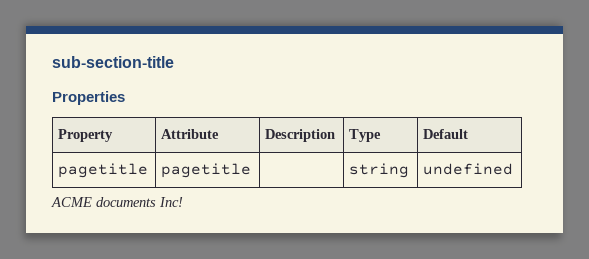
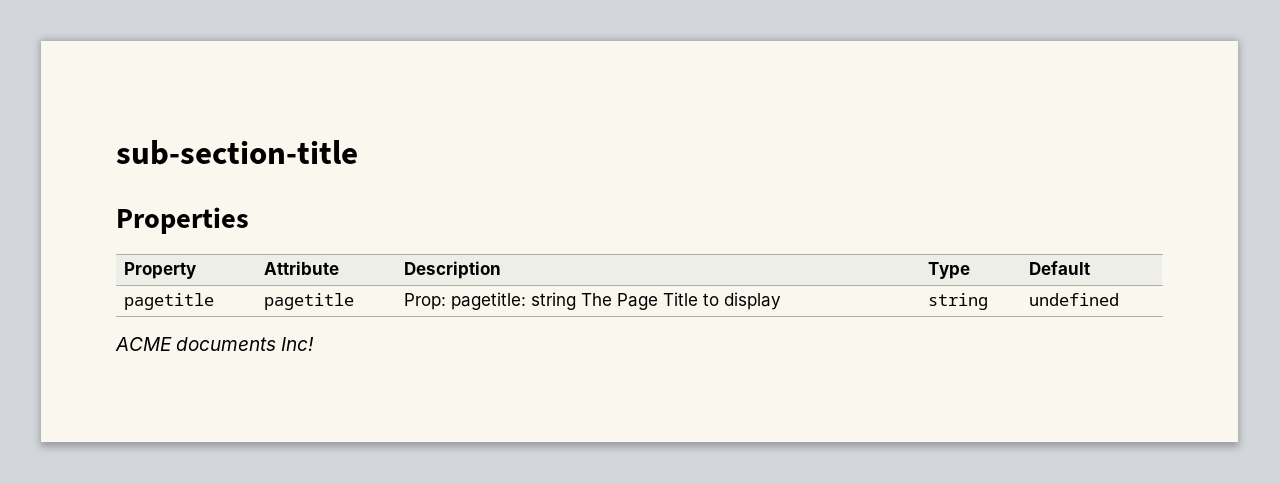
(252, 170) none -> [404,292,782,310] Prop: pagetitle: string The Page Title to display

